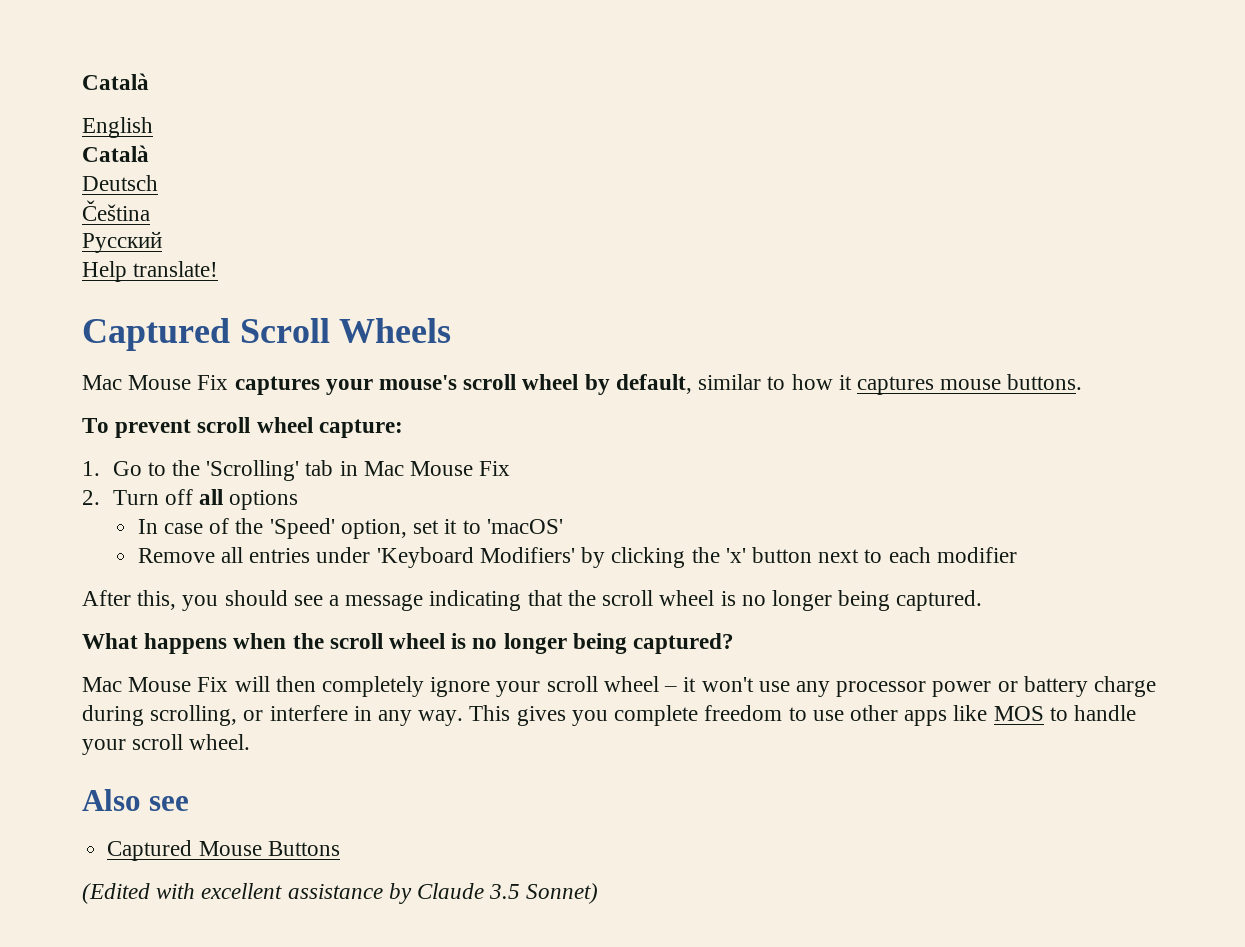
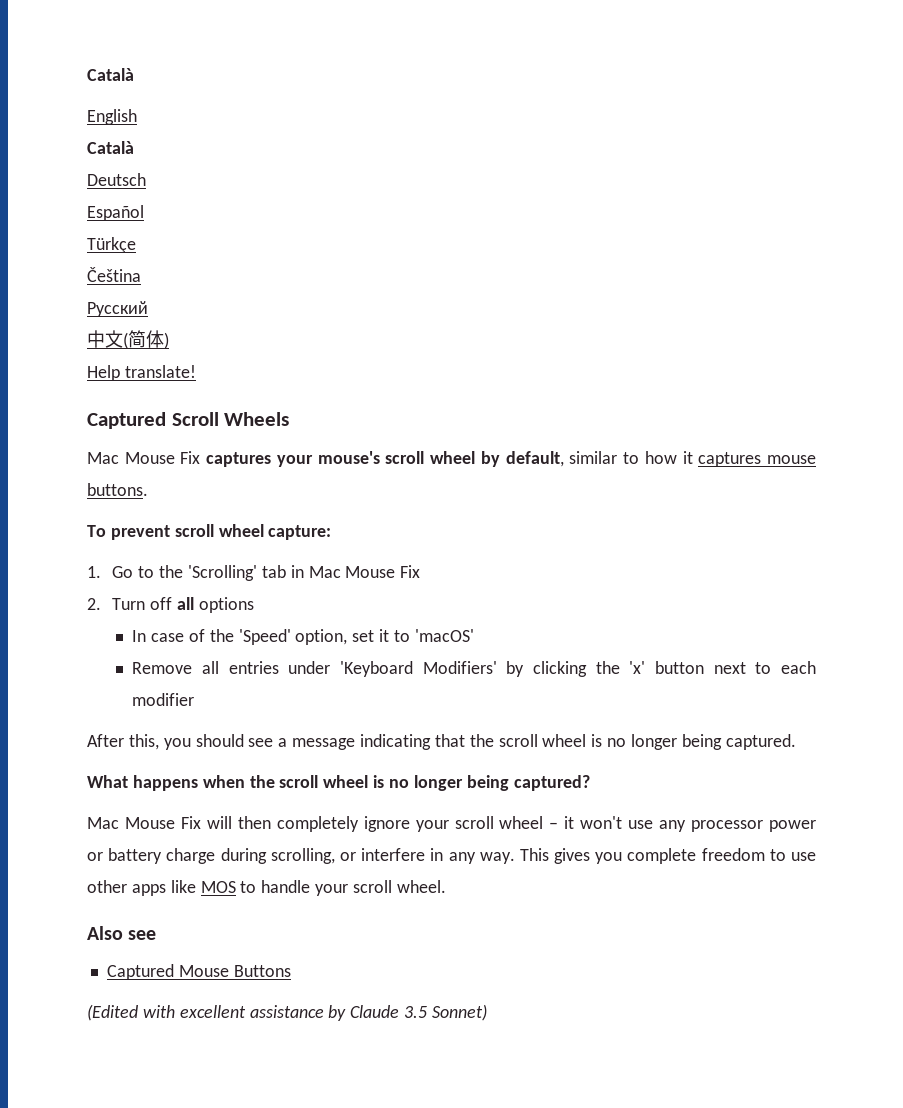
(158, 183) none -> [87,205,144,221] [87,237,136,253] // Español // Türkçe
(162, 242) none -> [87,330,169,349] // 中文(简体)

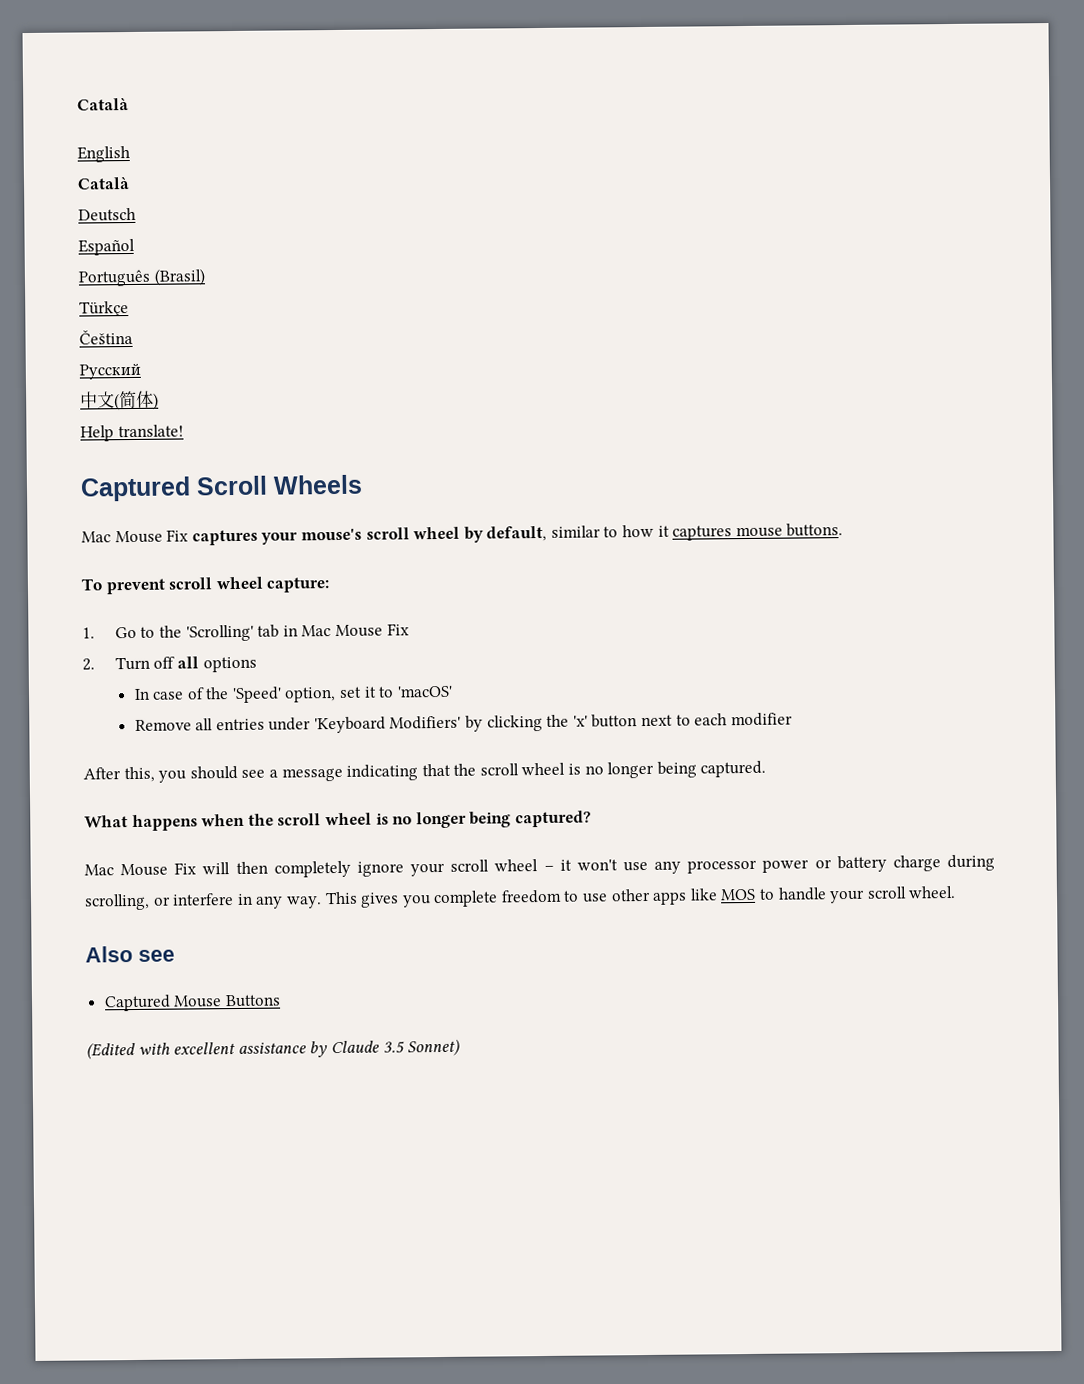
(144, 213) none -> [78,268,206,287] // Português (Brasil)

